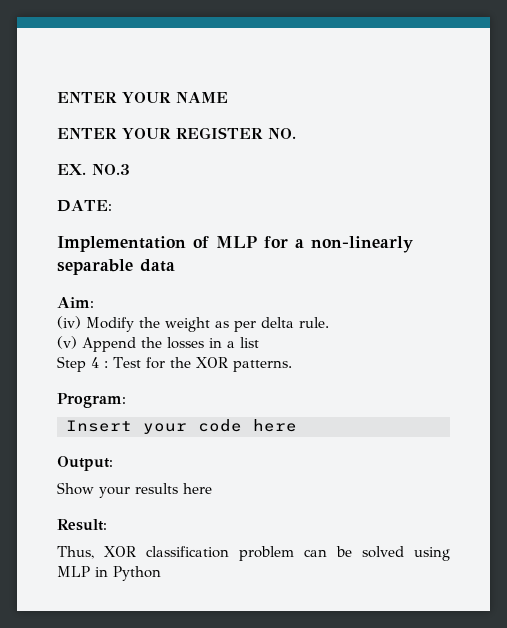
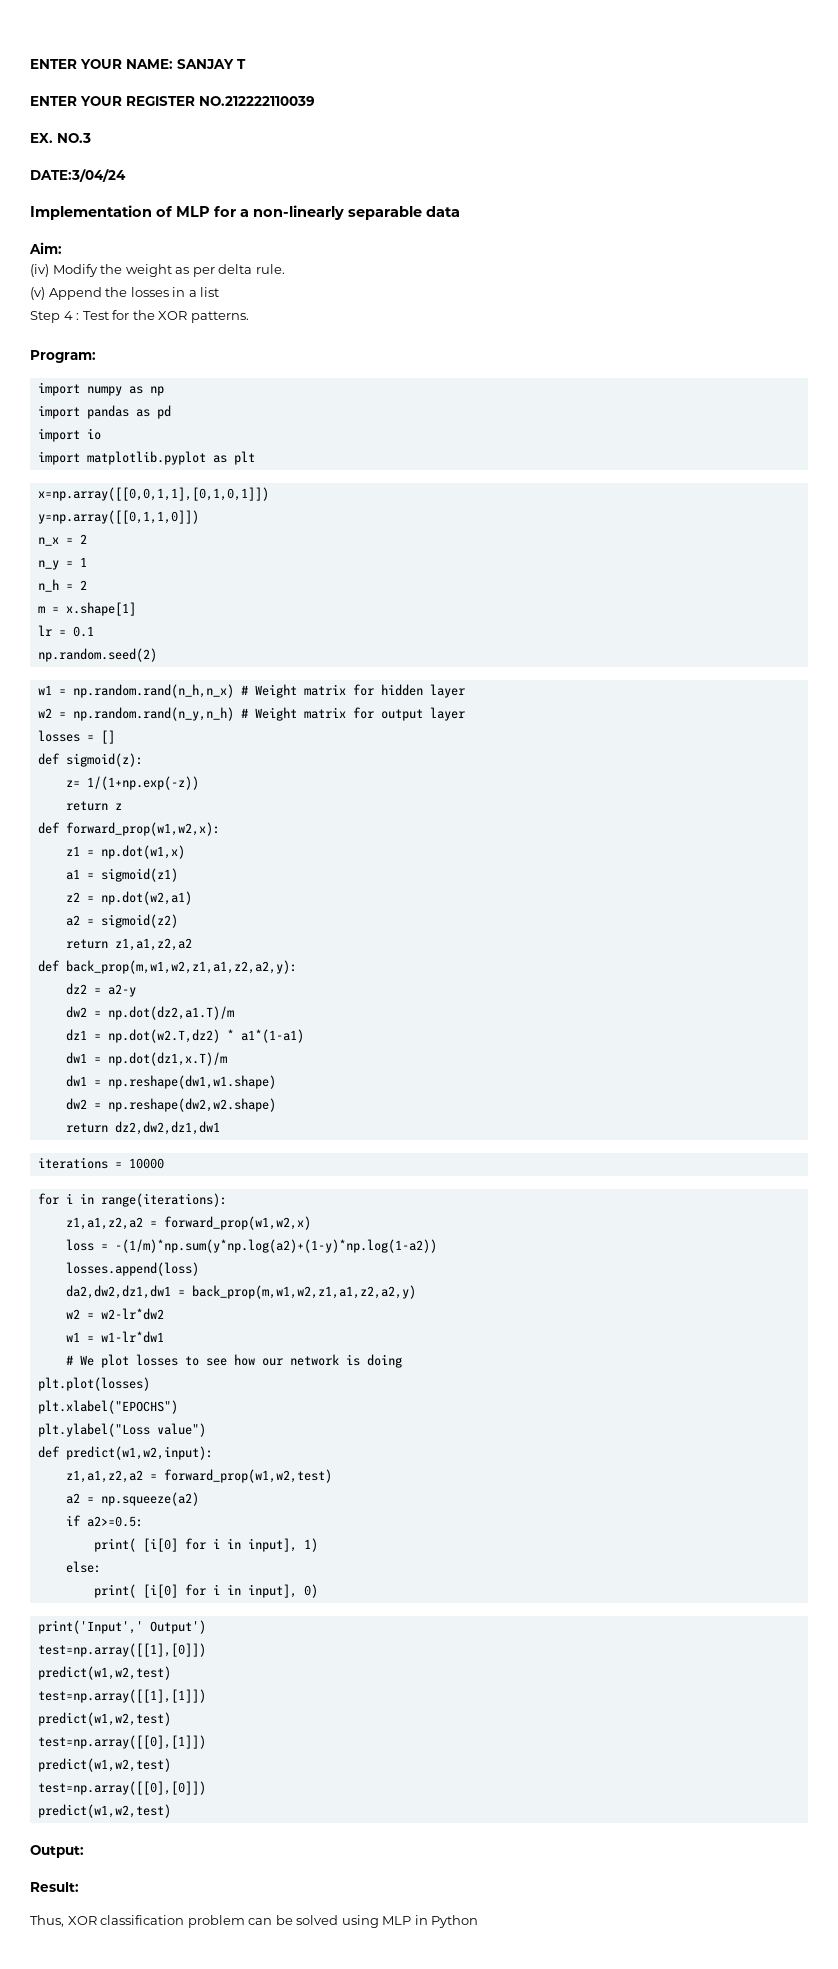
[57,92,228,103] ENTER YOUR NAME -> [30,59,246,69] ENTER YOUR NAME: SANJAY T
[268,128,296,139] NO. -> [199,96,315,106] NO.212222110039
[57,200,112,212] DATE: -> [30,169,126,182] DATE:3/04/24
[66,419,297,434] [57,456,113,471] [57,482,212,498] Insert your code here // Output: // Show your results here -> [37,382,164,396] [37,405,171,419] [37,428,101,442] [37,451,255,465] [37,487,269,501] [37,510,199,524] [37,534,87,546] [37,557,87,570] [37,579,87,592] [37,602,136,616] [37,625,94,637] [37,648,157,662] [37,684,465,698] [37,707,465,721] [37,730,115,744] [37,753,143,767] [65,776,199,790] [65,801,122,811] [37,822,220,836] [65,845,185,859] [65,868,178,882] [65,891,192,905] [65,914,178,928] [65,938,192,951] [37,960,297,974] [65,983,136,997] [65,1006,234,1020] [65,1029,304,1043] [65,1052,227,1066] [65,1075,276,1089] [65,1098,276,1112] [65,1121,220,1135] [37,1157,164,1169] [37,1193,227,1207] [65,1216,311,1230] [65,1239,437,1253] [65,1262,199,1276] [65,1285,416,1299] [65,1308,164,1320] [65,1331,164,1343] [65,1354,402,1368] [37,1377,150,1391] [37,1400,178,1414] [37,1423,206,1437] [37,1446,213,1460] [65,1469,332,1483] [65,1492,199,1506] [65,1515,143,1527] [93,1538,318,1552] [65,1561,101,1573] [93,1584,318,1598] [37,1620,206,1634] [37,1643,206,1657] [37,1666,171,1680] [37,1689,206,1703] [37,1712,171,1726] [37,1735,206,1749] [37,1758,171,1772] [37,1781,206,1795] [37,1804,171,1818] [30,1845,84,1858] import numpy as np // import pandas as pd // import io // import matplotlib.pyplot as plt // x=np.array([[0,0,1,1],[0,1,0,1]]) // y=np.array([[0,1,1,0]]) // n_x = 2 // n_y = 1 // n_h = 2 // m = x.shape[1] // lr = 0.1 // np.random.seed(2) // w1 = np.random.rand(n_h,n_x) # Weight matrix for hidden layer // w2 = np.random.rand(n_y,n_h) # Weight matrix for output layer // losses = [] // def sigmoid(z): // z= 1/(1+np.exp(-z)) // return z // def forward_prop(w1,w2,x): // z1 = np.dot(w1,x) // a1 = sigmoid(z1) // z2 = np.dot(w2,a1) // a2 = sigmoid(z2) // return z1,a1,z2,a2 // def back_prop(m,w1,w2,z1,a1,z2,a2,y): // dz2 = a2-y // dw2 = np.dot(dz2,a1.T)/m // dz1 = np.dot(w2.T,dz2) * a1*(1-a1) // dw1 = np.dot(dz1,x.T)/m // dw1 = np.reshape(dw1,w1.shape) // dw2 = np.reshape(dw2,w2.shape) // return dz2,dw2,dz1,dw1 // iterations = 10000 // for i in range(iterations): // z1,a1,z2,a2 = forward_prop(w1,w2,x) // loss = -(1/m)*np.sum(y*np.log(a2)+(1-y)*np.log(1-a2)) // losses.append(loss) // da2,dw2,dz1,dw1 = back_prop(m,w1,w2,z1,a1,z2,a2,y) // w2 = w2-lr*dw2 // w1 = w1-lr*dw1 // # We plot losses to see how our network is doing // plt.plot(losses) // plt.xlabel("EPOCHS") // plt.ylabel("Loss value") // def predict(w1,w2,input): // z1,a1,z2,a2 = forward_prop(w1,w2,test) // a2 = np.squeeze(a2) // if a2>=0.5: // print( [i[0] for i in input], 1) // else: // print( [i[0] for i in input], 0) // print('Input',' Output') // test=np.array([[1],[0]]) // predict(w1,w2,test) // test=np.array([[1],[1]]) // predict(w1,w2,test) // test=np.array([[0],[1]]) // predict(w1,w2,test) // test=np.array([[0],[0]]) // predict(w1,w2,test) // Output:

